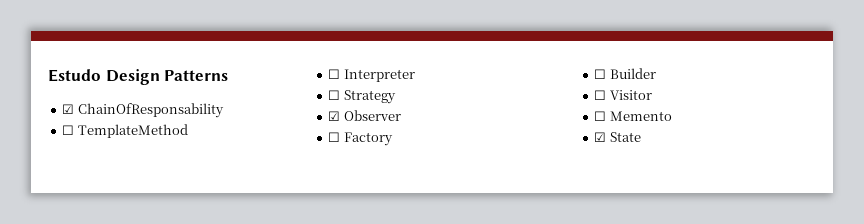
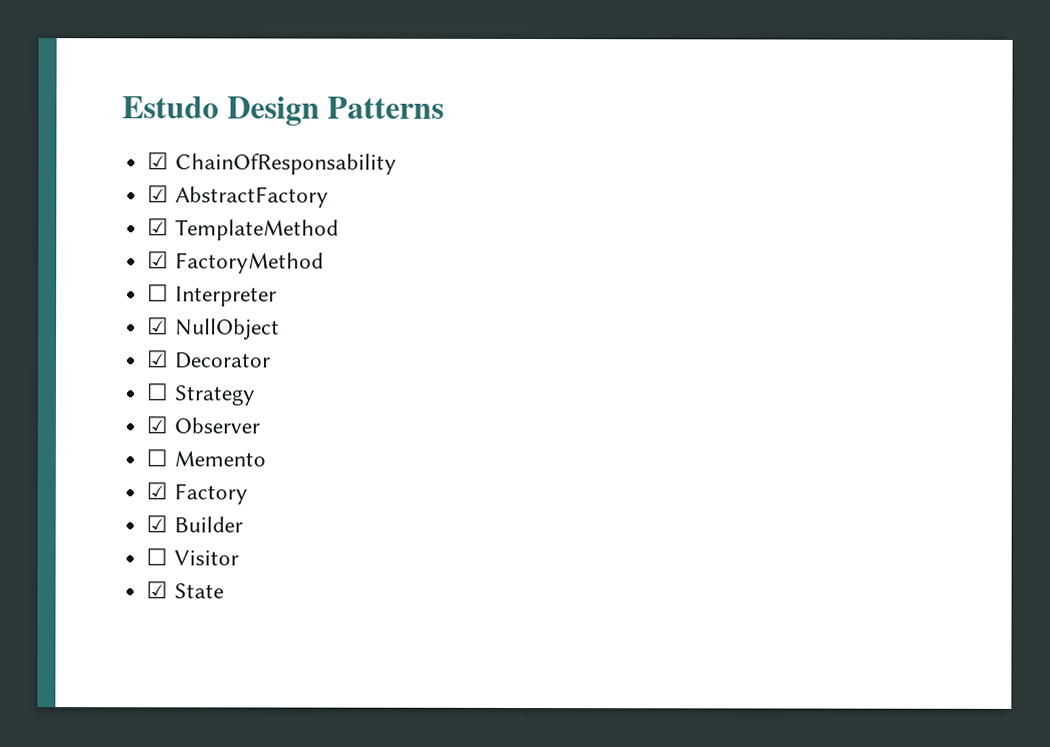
[62,125,75,135] ☐ -> [147,185,329,208] [147,218,170,236] ☑ AbstractFactory // ☑
(188, 131) none -> [147,251,324,274] // ☑ FactoryMethod
(415, 75) none -> [147,317,280,340] [147,350,271,369] // ☑ NullObject // ☑ Decorator
(341, 137) none -> [173,450,266,467] [146,482,169,500] Memento // ☑
[594,69,607,79] ☐ -> [146,515,169,533] ☑
[594,111,672,121] // ☐ Memento -> (239, 558) none

